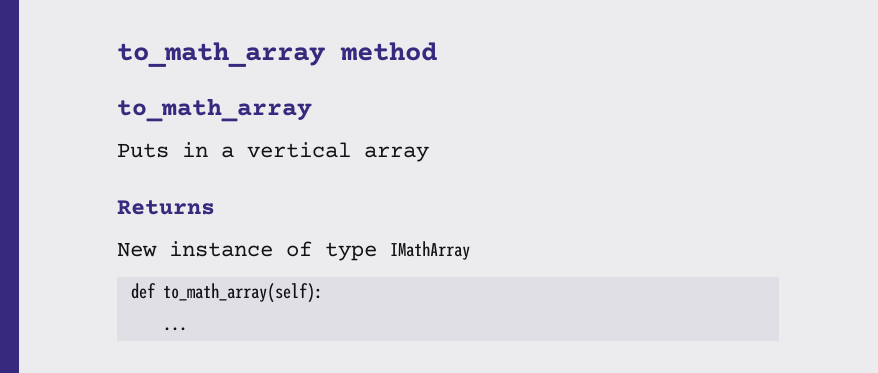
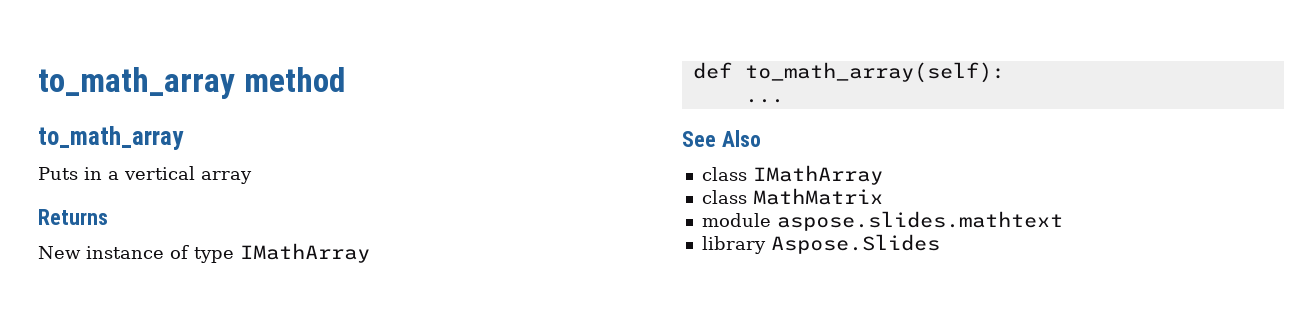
(187, 329) none -> [682,130,761,147] [701,165,883,185] [701,188,883,205] [701,211,1063,231] [701,234,940,254] // See Also // class IMathArray // class MathMatrix // module aspose.slides.mathtext // library Aspose.Slides

